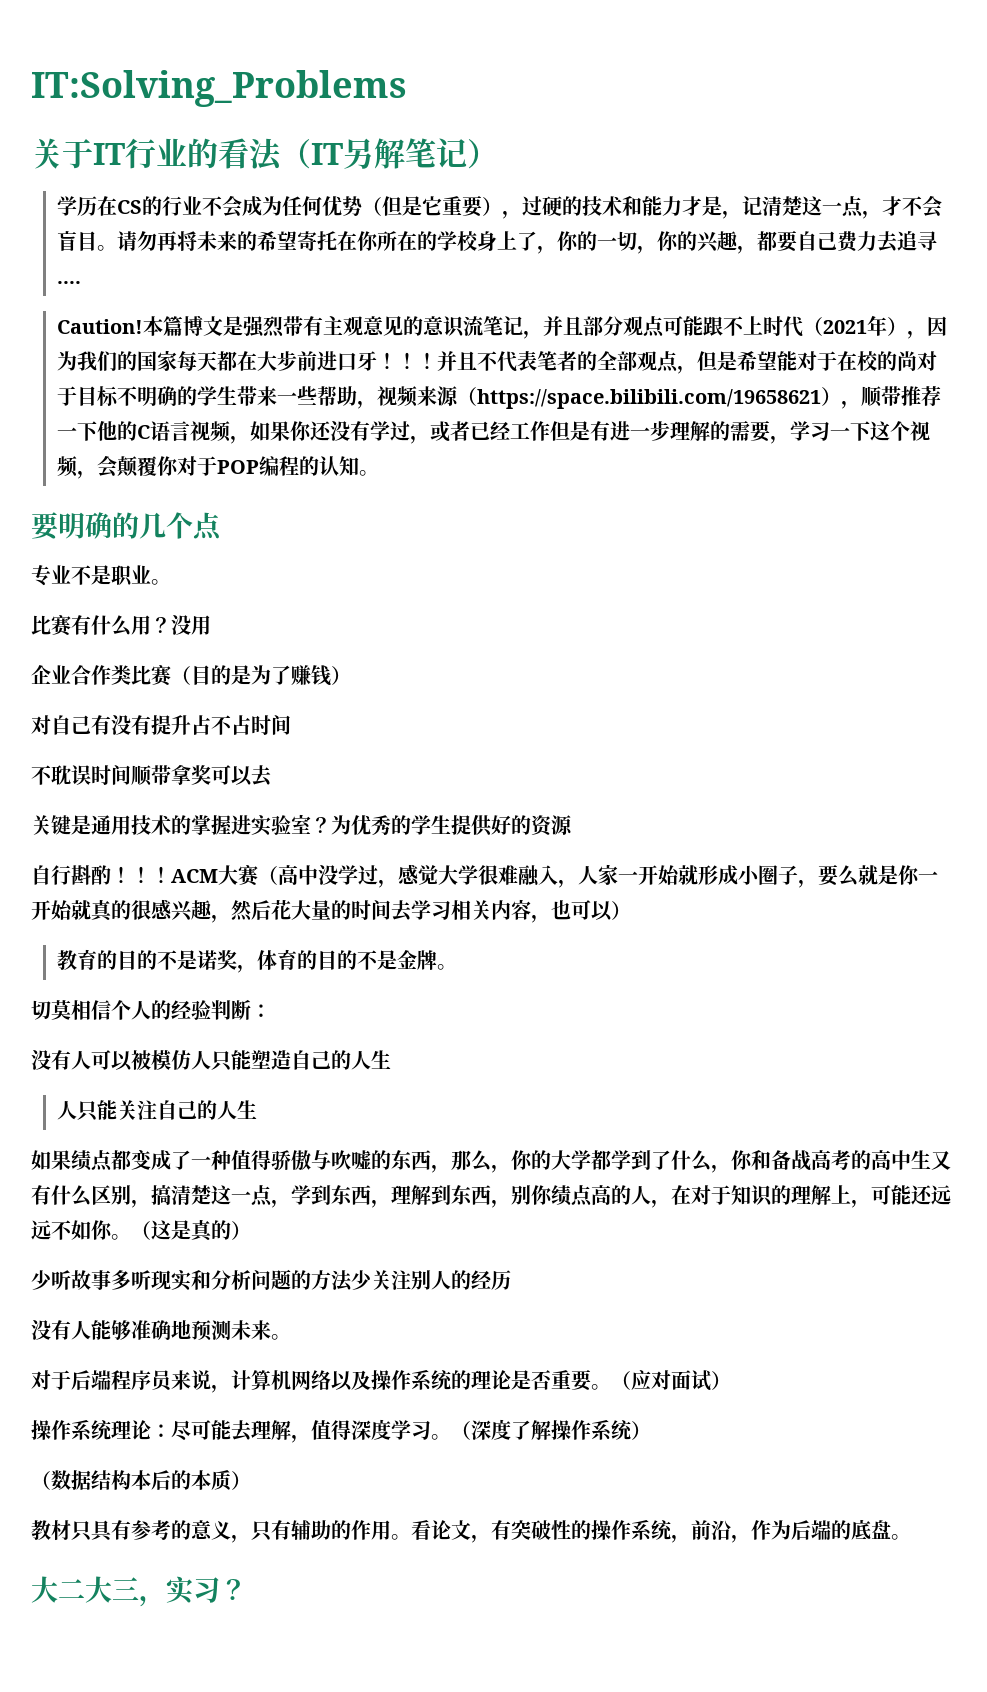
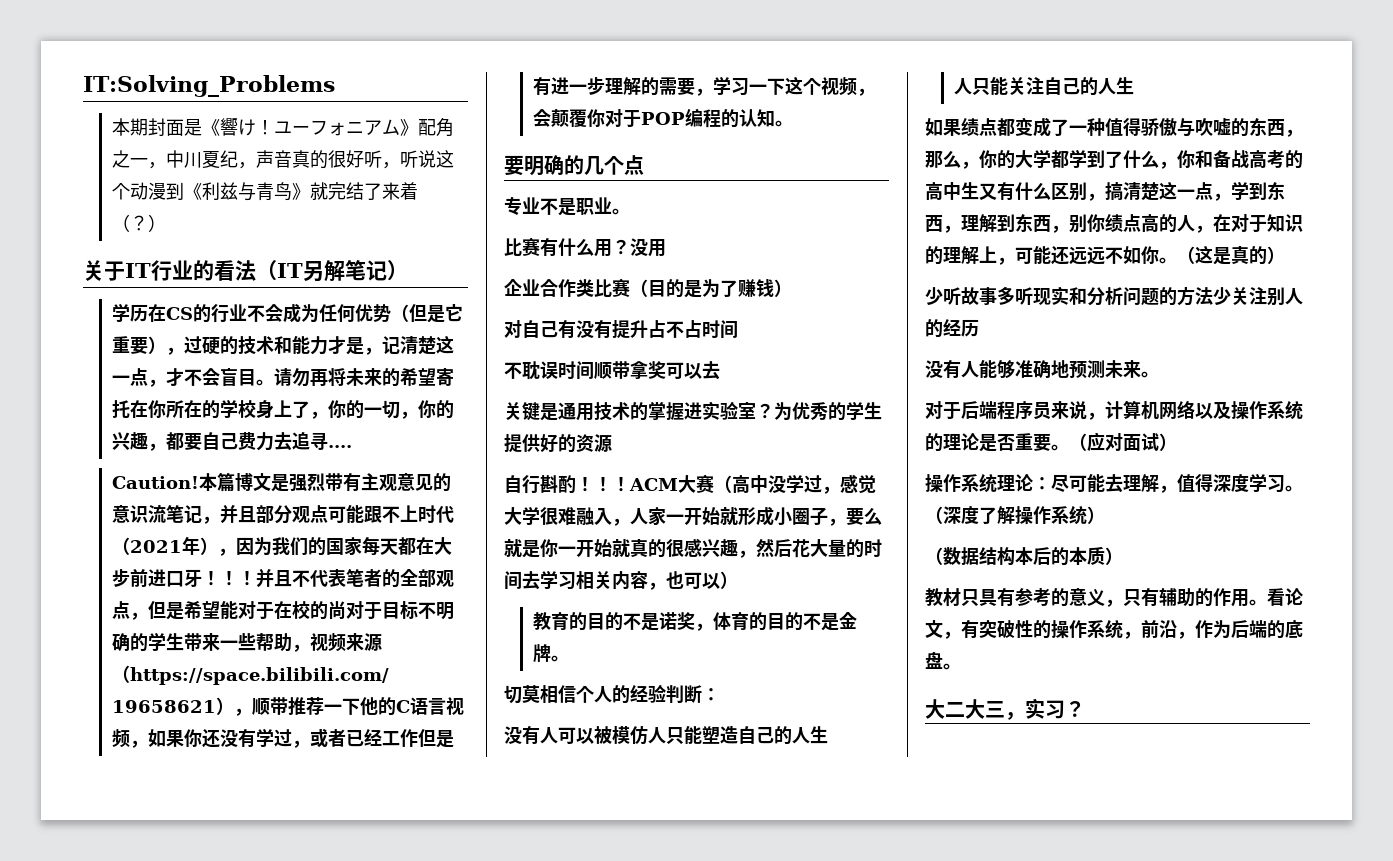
(407, 88) none -> [111,118,454,137] [111,150,454,169] [111,182,418,201] [111,214,166,232] // 本期封面是《響け！ユーフォニアム》配角之一，中川夏纪，声音真的很好听，听说这个动漫到《利兹与青鸟》就完结了来着（？）

